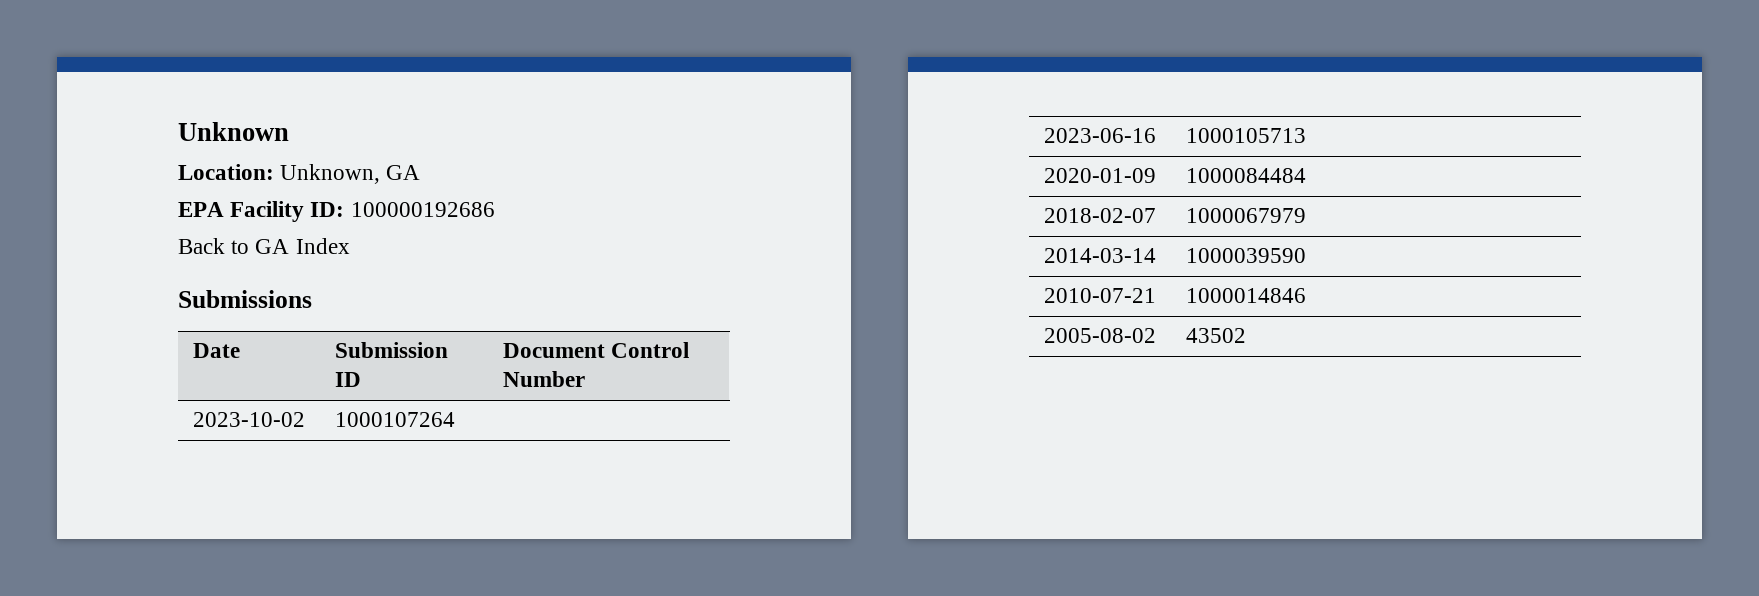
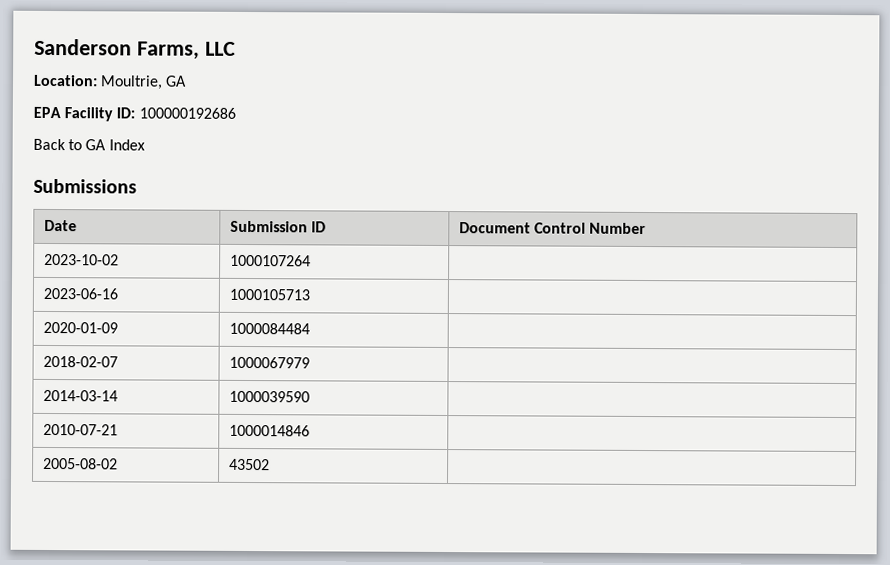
[178,122,289,141] Unknown -> [34,38,236,60] Sanderson Farms, LLC
[280,164,381,184] Unknown, -> [100,75,164,90] Moultrie,

